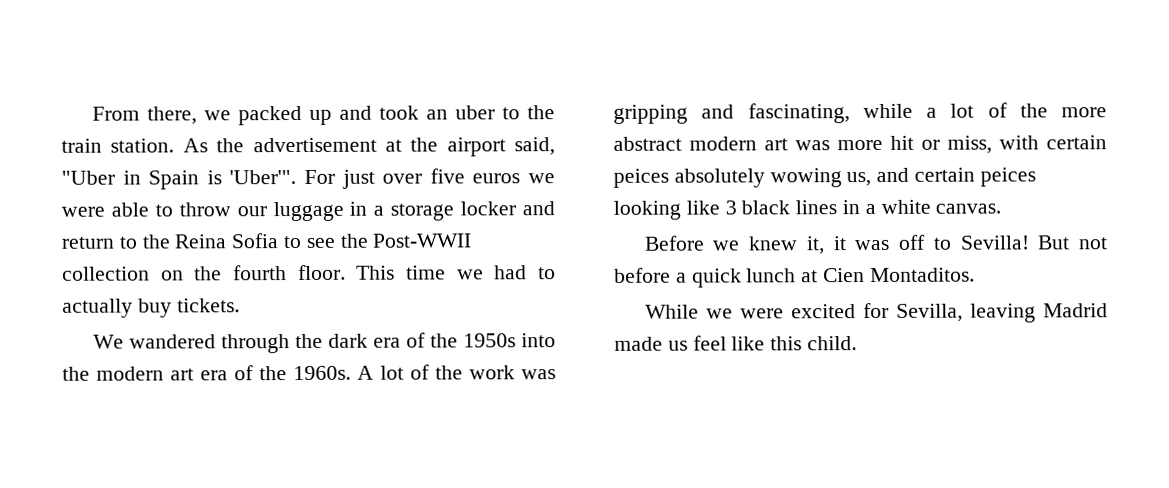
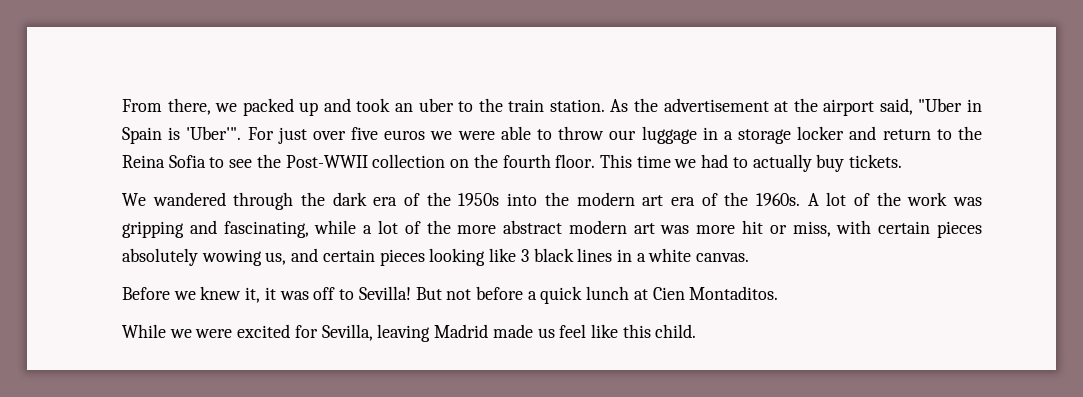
[613,168,669,188] peices -> [936,221,982,238] pieces
[979,167,1036,187] peices -> [379,249,425,266] pieces

